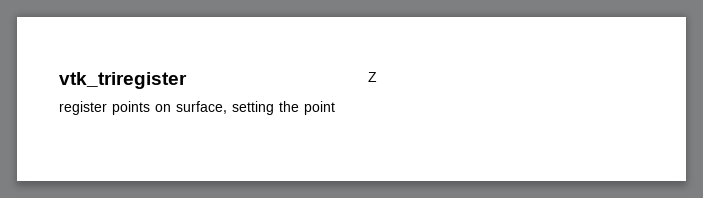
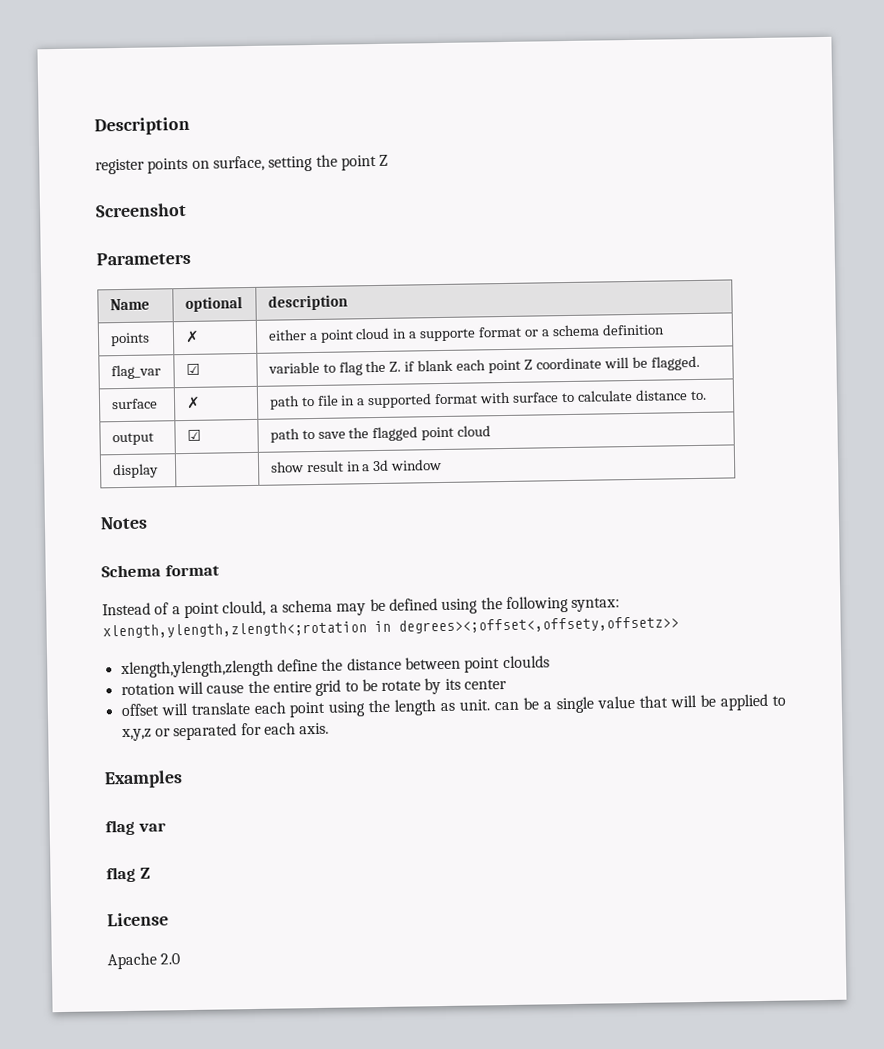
[59,72,187,89] vtk_triregister -> [94,116,190,136] Description
(377, 77) none -> [95,202,187,218] [96,251,191,266] [109,298,150,311] [184,296,243,313] [267,294,348,311] [109,332,150,347] [184,330,200,344] [267,323,665,343] [110,364,161,380] [185,363,200,376] [267,355,700,376] [110,398,158,410] [185,396,201,410] [268,389,707,410] [111,432,154,446] [186,429,201,442] [269,425,492,443] [112,463,159,479] [269,458,443,473] [100,516,148,530] [101,564,220,578] [102,596,621,619] [102,616,679,639] [119,655,550,679] [120,678,508,697] [120,693,786,718] [120,722,330,742] [104,770,183,789] [105,819,166,836] [106,866,151,883] [107,912,169,927] [107,952,181,970] // Screenshot // Parameters // Name | optional | description // points | ✗ | either a point cloud in a supporte format or a schema definition // flag_var | ☑ | variable to flag the Z. if blank each point Z coordinate will be flagged. // surface | ✗ | path to file in a supported format with surface to calculate distance to. // output | ☑ | path to save the flagged point cloud // display | | show result in a 3d window // Notes // Schema format // Instead of a point clould, a schema may be defined using the following syntax: xlength,ylength,zlength<;rotation in degrees><;offset<,offsety,offsetz>> // xlength,ylength,zlength define the distance between point cloulds // rotation will cause the entire grid to be rotate by its center // offset will translate each point using the length as unit. can be a single value that will be applied to x,y,z or separated for each axis. // Examples // flag var // flag Z // License // Apache 2.0

